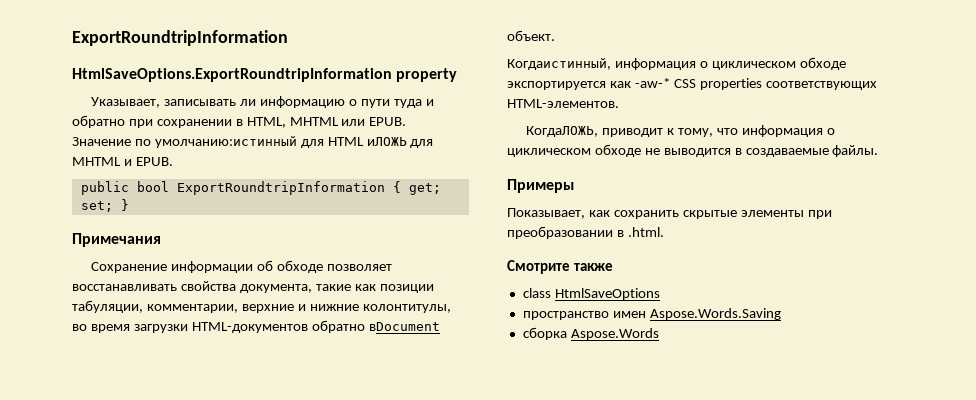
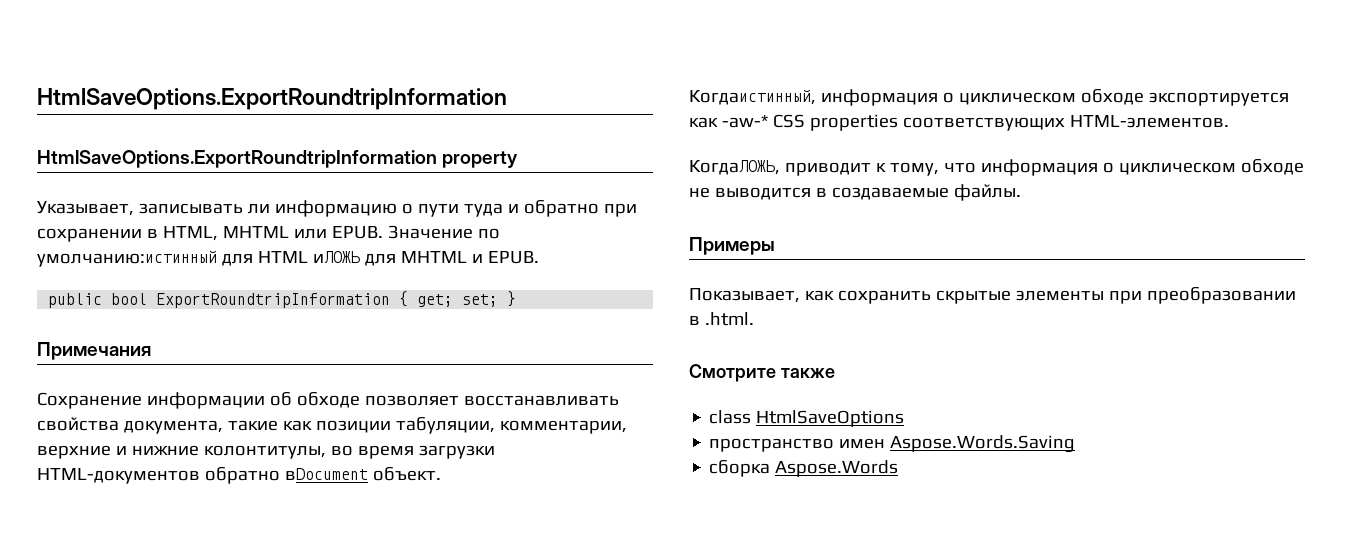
[72,30,288,46] ExportRoundtripInformation -> [37,88,507,110] HtmlSaveOptions.ExportRoundtripInformation

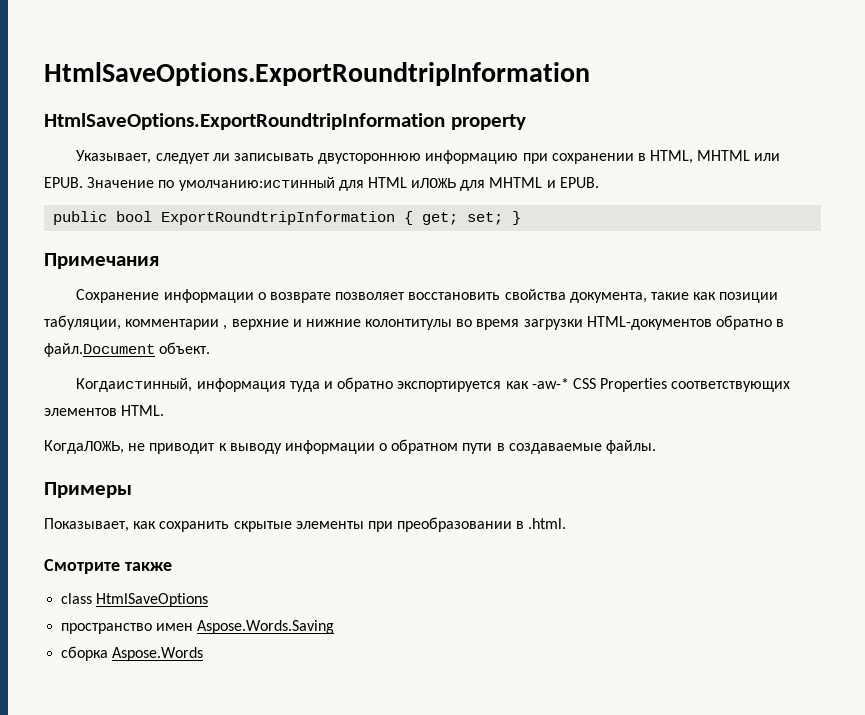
[138,200,599,217] записывать ли информацию о пути туда и обратно -> [155,150,519,164] следует ли записывать двустороннюю информацию
[269,392,619,408] об обходе позволяет восстанавливать -> [257,292,501,303] о возврате позволяет восстановить
[499,420,627,434] комментарии, -> [125,319,228,330] комментарии ,
[203,445,326,459] колонтитулы, -> [365,319,453,330] колонтитулы
[284,468,368,480] вDocument -> [776,319,785,327] [44,343,155,357] в файл.Document
[942,89,1144,105] о циклическом обходе -> [289,377,394,392] туда и обратно
[809,114,1229,131] properties соответствующих HTML-элементов. -> [600,378,791,392] [44,405,165,416] Properties соответствующих элементов HTML.
(780, 167) none -> [128,443,146,451] не
[889,159,1304,176] [689,187,811,200] тому, что информация о циклическом обходе не выводится -> [229,439,493,454] выводу информации о обратном пути

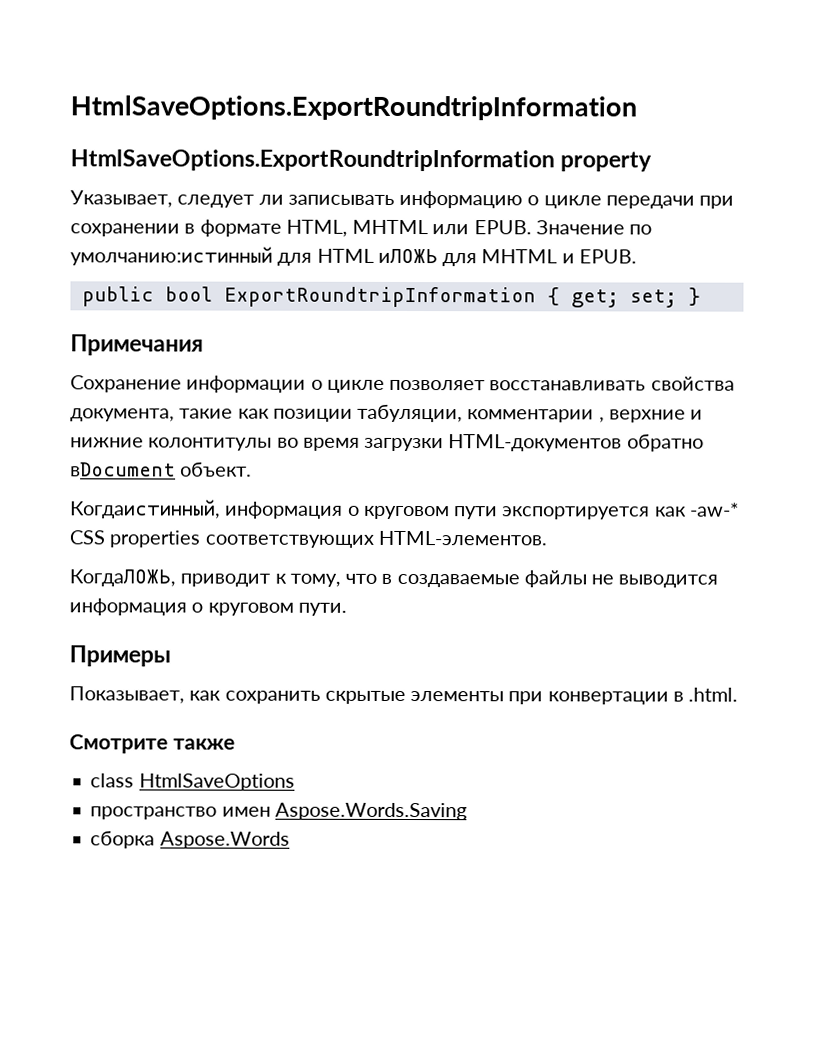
[318,150,519,164] двустороннюю информацию -> [399,190,695,209] информацию о цикле передачи
(646, 157) none -> [199,219,282,237] формате
[269,292,501,303] возврате позволяет восстановить -> [326,379,647,393] цикле позволяет восстанавливать
[776,319,785,327] [44,343,155,357] в файл.Document -> [70,462,176,477] вDocument
[289,377,394,392] туда и обратно -> [347,505,499,520] о круговом пути
[600,378,791,392] [44,405,165,416] Properties соответствующих элементов HTML. -> [109,530,547,548] properties соответствующих HTML-элементов.
[128,443,146,451] не -> (176, 578) none
[229,439,657,454] выводу информации о обратном пути в создаваемые файлы. -> [289,570,719,588] [69,598,347,616] тому, что в создаваемые файлы не выводится информация о круговом пути.
[397,517,513,532] преобразовании -> [547,691,669,705] конвертации

